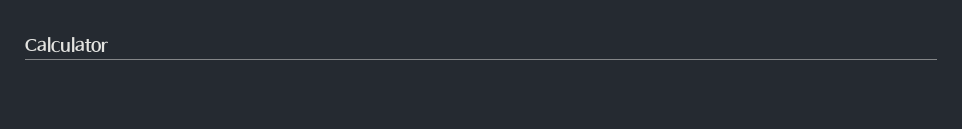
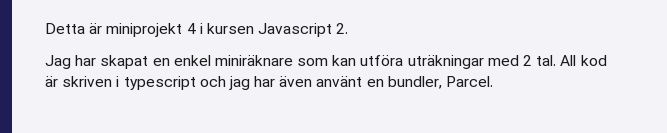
[25,37,108,53] Calculator -> [45,23,349,37] [45,55,607,69] [45,76,494,90] Detta är miniprojekt 4 i kursen Javascript 2. // Jag har skapat en enkel miniräknare som kan utföra uträkningar med 2 tal. All kod är skriven i typescript och jag har även använt en bundler, Parcel.

